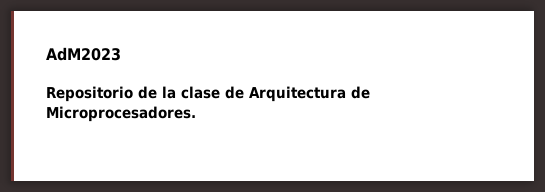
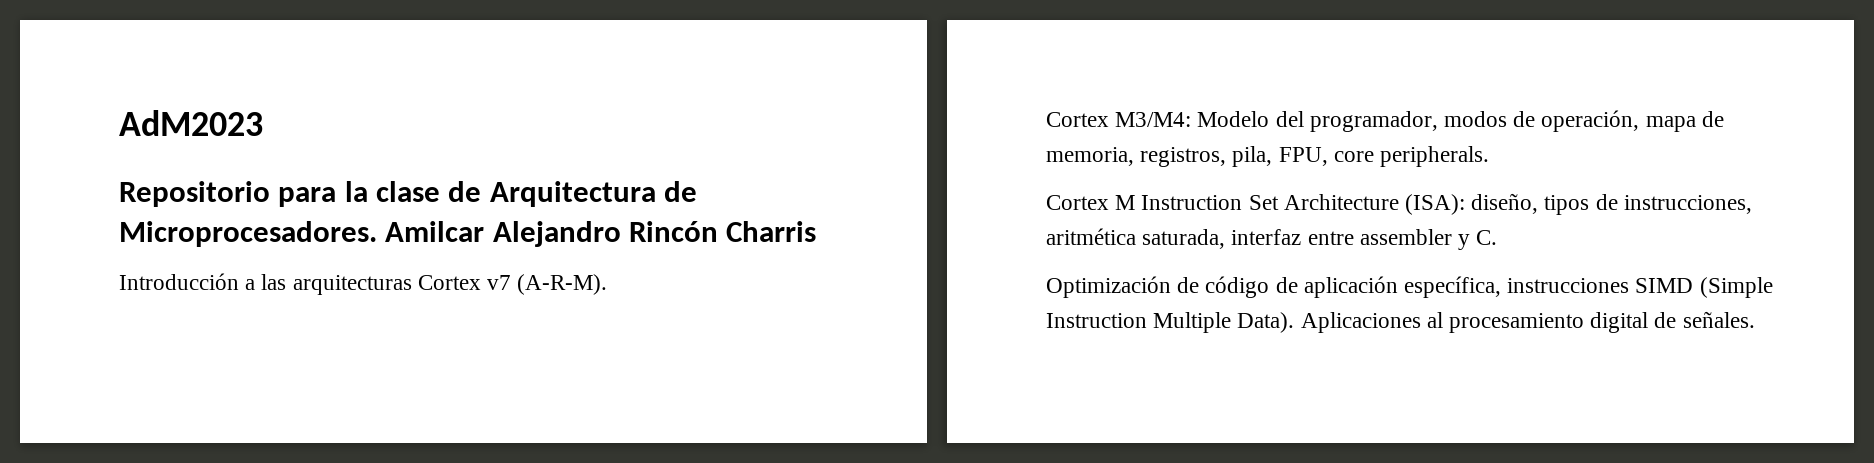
[138,86,157,99] de -> [278,187,337,207] para
(196, 114) none -> [385,221,817,247] [119,273,608,295] [1046,110,1724,132] [1046,146,1490,167] [1046,193,1752,215] [1046,228,1498,250] [1046,276,1773,298] [1046,311,1755,333] Amilcar Alejandro Rincón Charris // Introducción a las arquitecturas Cortex v7 (A-R-M). // Cortex M3/M4: Modelo del programador, modos de operación, mapa de memoria, registros, pila, FPU, core peripherals. // Cortex M Instruction Set Architecture (ISA): diseño, tipos de instrucciones, aritmética saturada, interfaz entre assembler y C. // Optimización de código de aplicación específica, instrucciones SIMD (Simple Instruction Multiple Data). Aplicaciones al procesamiento digital de señales.

